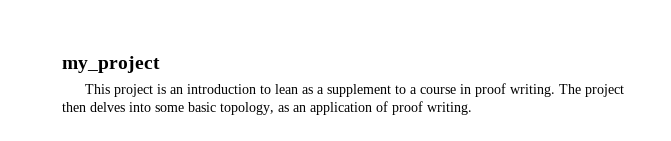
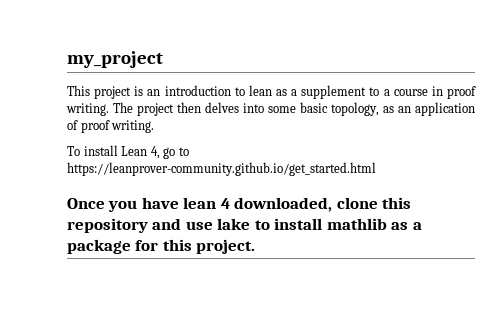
(472, 108) none -> [67,145,189,159] [67,162,376,176] [67,197,412,212] [67,218,422,233] [67,239,256,254] // To install Lean 4, go to https://leanprover-community.github.io/get_started.html // Once you have lean 4 downloaded, clone this repository and use lake to install mathlib as a package for this project.

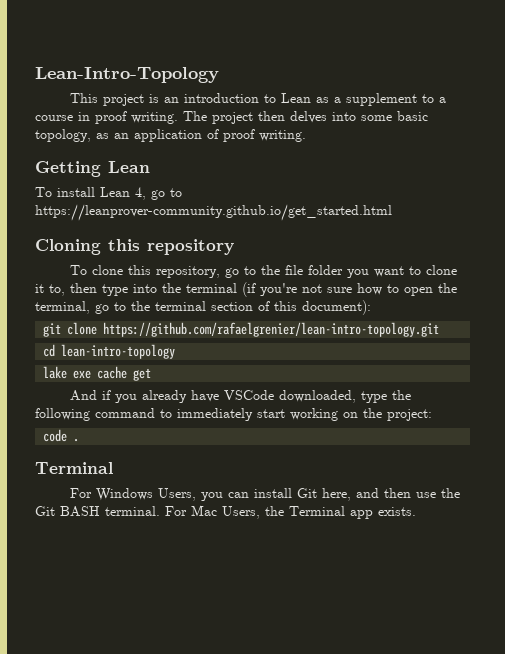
[67,51,163,68] my_project -> [35,67,219,83] Lean-Intro-Topology
[248,85,272,96] lean -> [280,93,311,103] Lean
(155, 126) none -> [35,161,150,177] // Getting Lean
[67,197,412,212] [67,218,422,233] [67,239,256,254] Once you have lean 4 downloaded, clone this repository and use lake to install mathlib as a package for this project. -> [35,239,234,255] [69,265,457,278] [35,282,457,297] [35,300,371,315] [43,322,440,337] [43,344,176,359] [43,366,152,381] [69,390,411,403] [35,408,432,421] [43,429,80,442] [35,462,113,474] [69,488,460,501] [35,505,416,519] Cloning this repository // To clone this repository, go to the file folder you want to clone it to, then type into the terminal (if you're not sure how to open the terminal, go to the terminal section of this document): // git clone https://github.com/rafaelgrenier/lean-intro-topology.git // cd lean-intro-topology // lake exe cache get // And if you already have VSCode downloaded, type the following command to immediately start working on the project: // code . // Terminal // For Windows Users, you can install Git here, and then use the Git BASH terminal. For Mac Users, the Terminal app exists.

